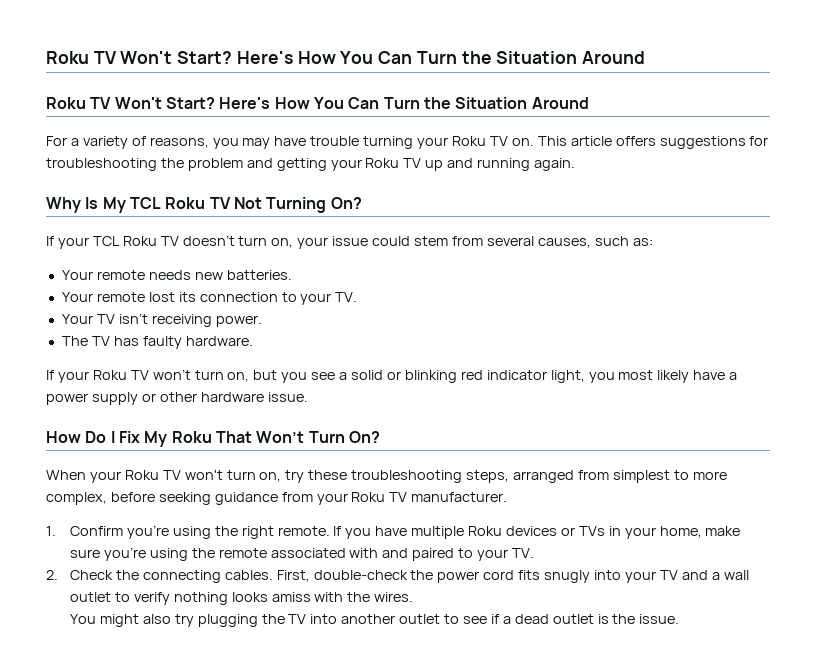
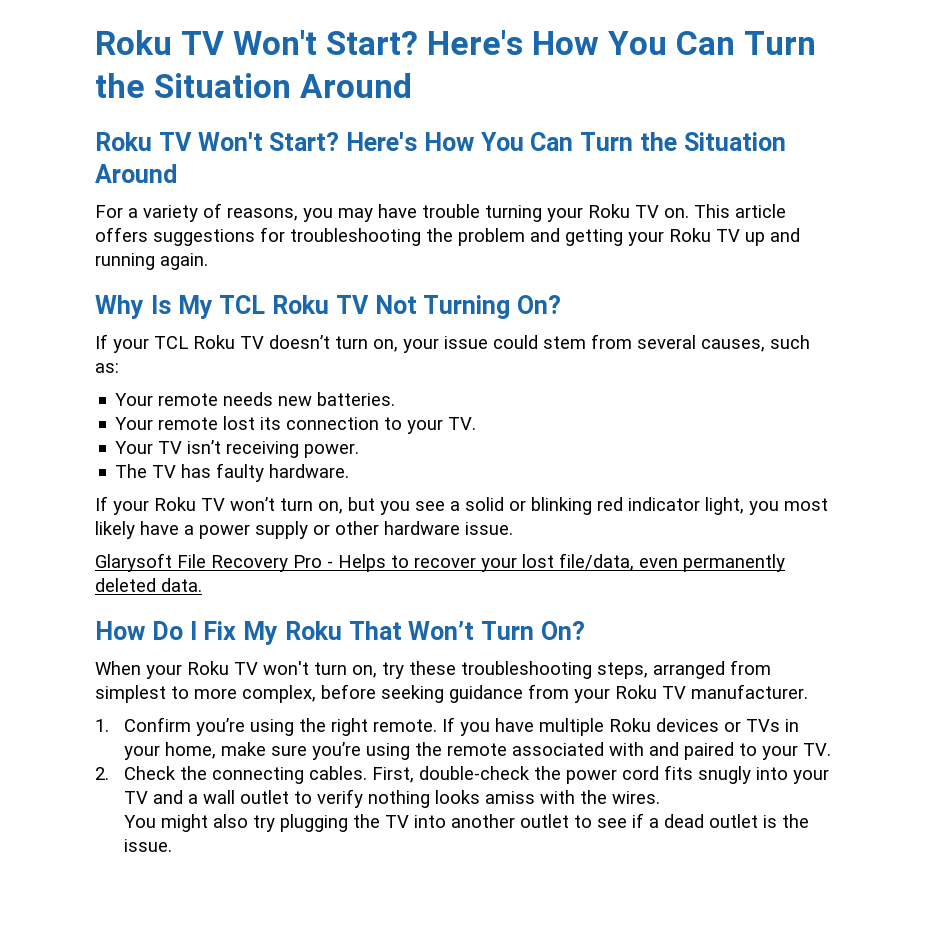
(308, 397) none -> [95,553,785,572] [95,578,202,592] // Glarysoft File Recovery Pro - Helps to recover your lost file/data, even permanently deleted data.

